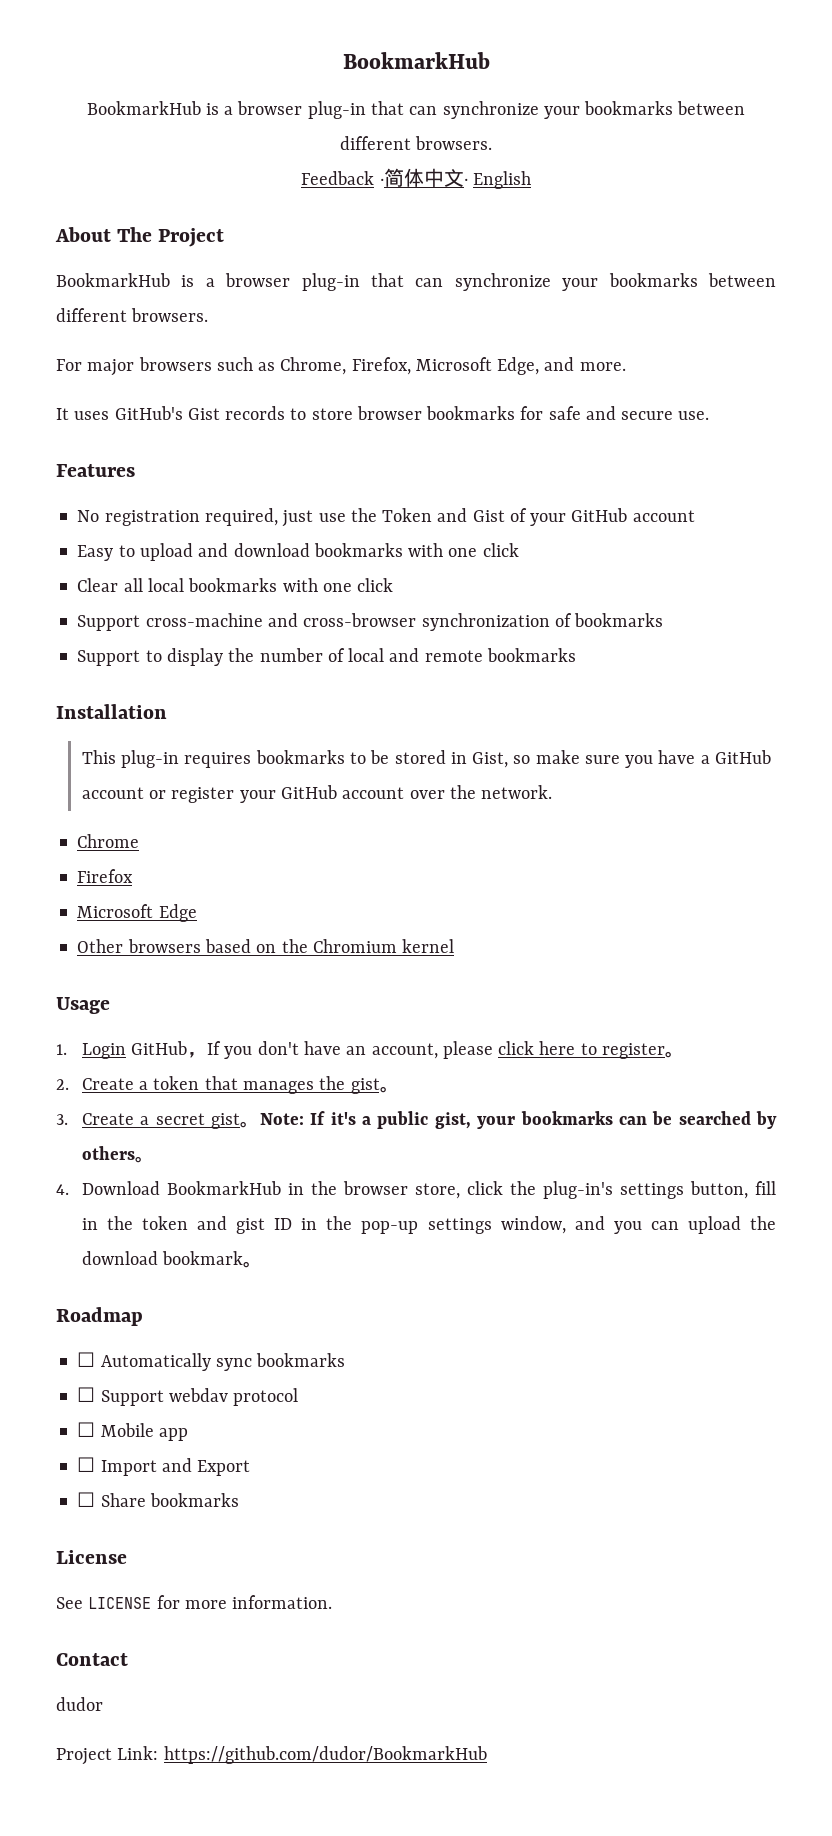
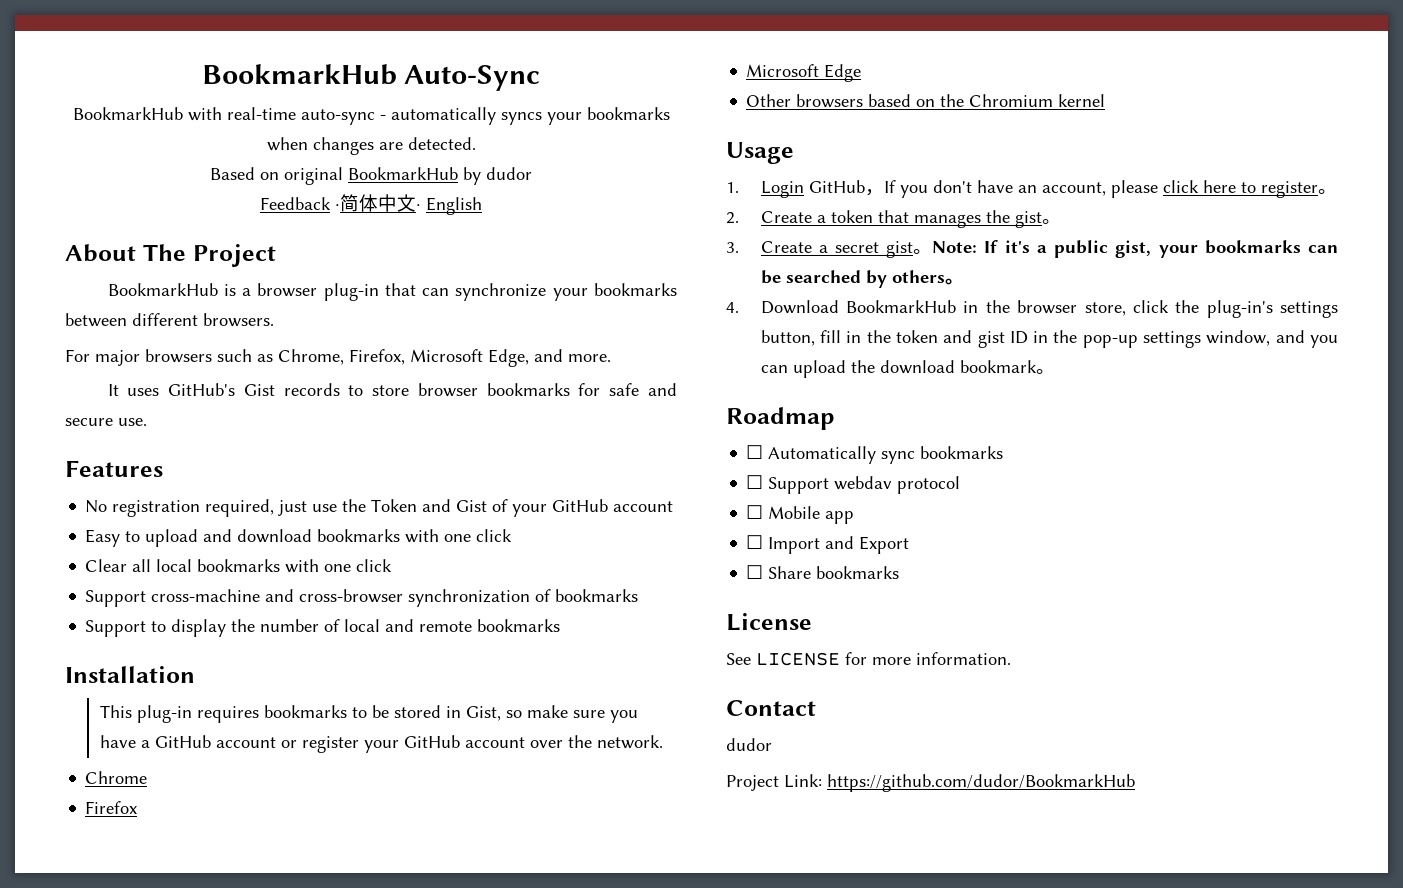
[342,52,490,69] [86,101,746,119] [339,136,493,150] BookmarkHub // BookmarkHub is a browser plug-in that can synchronize your bookmarks between different browsers. -> [201,64,541,91] [72,107,670,125] [266,137,476,155] [210,167,532,185] BookmarkHub Auto-Sync // BookmarkHub with real-time auto-sync - automatically syncs your bookmarks when changes are detected. // Based on original BookmarkHub by dudor

